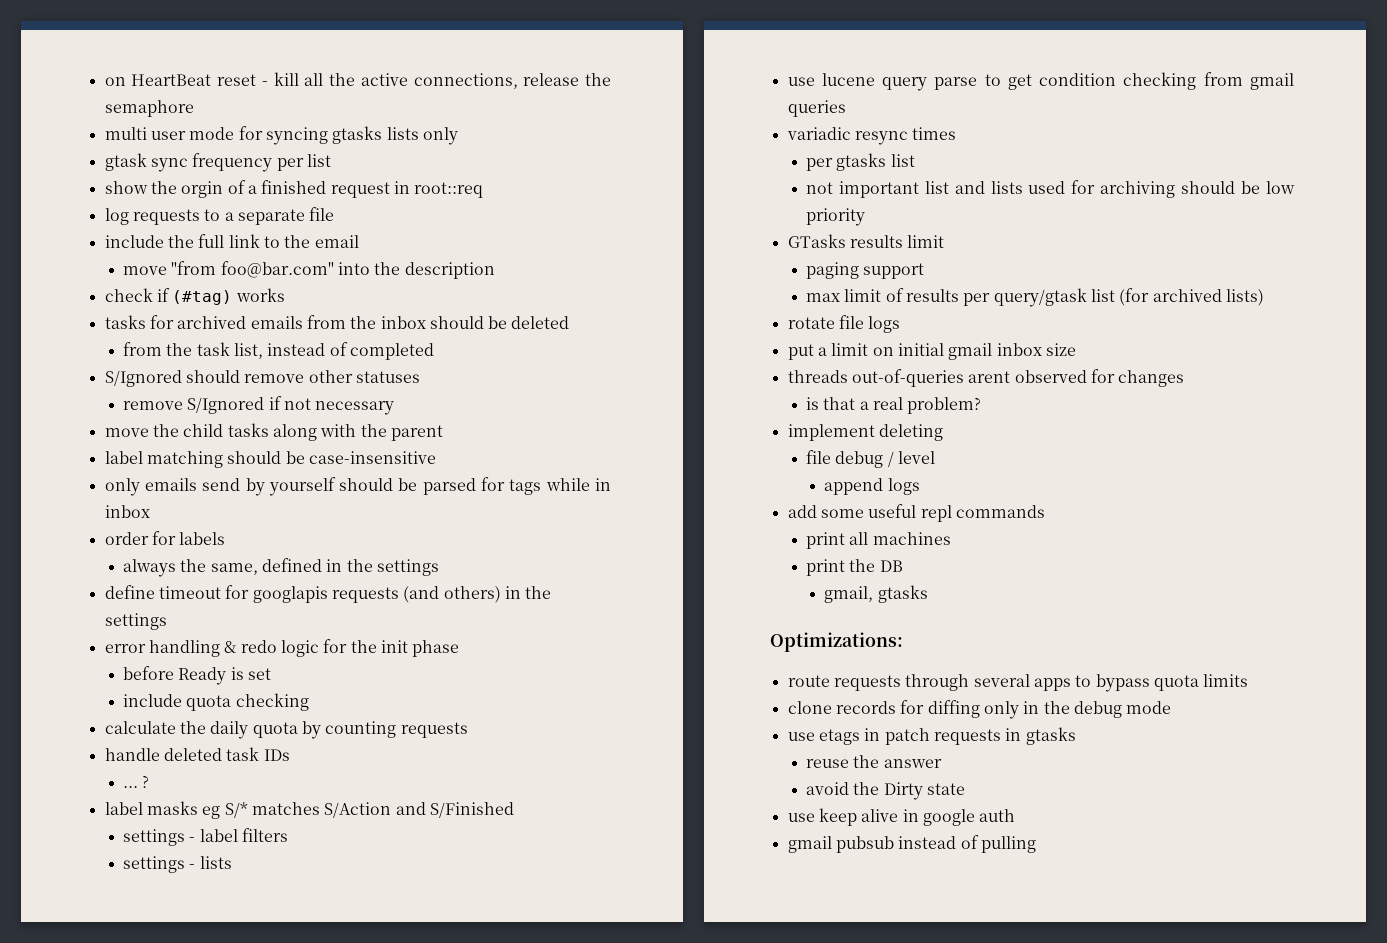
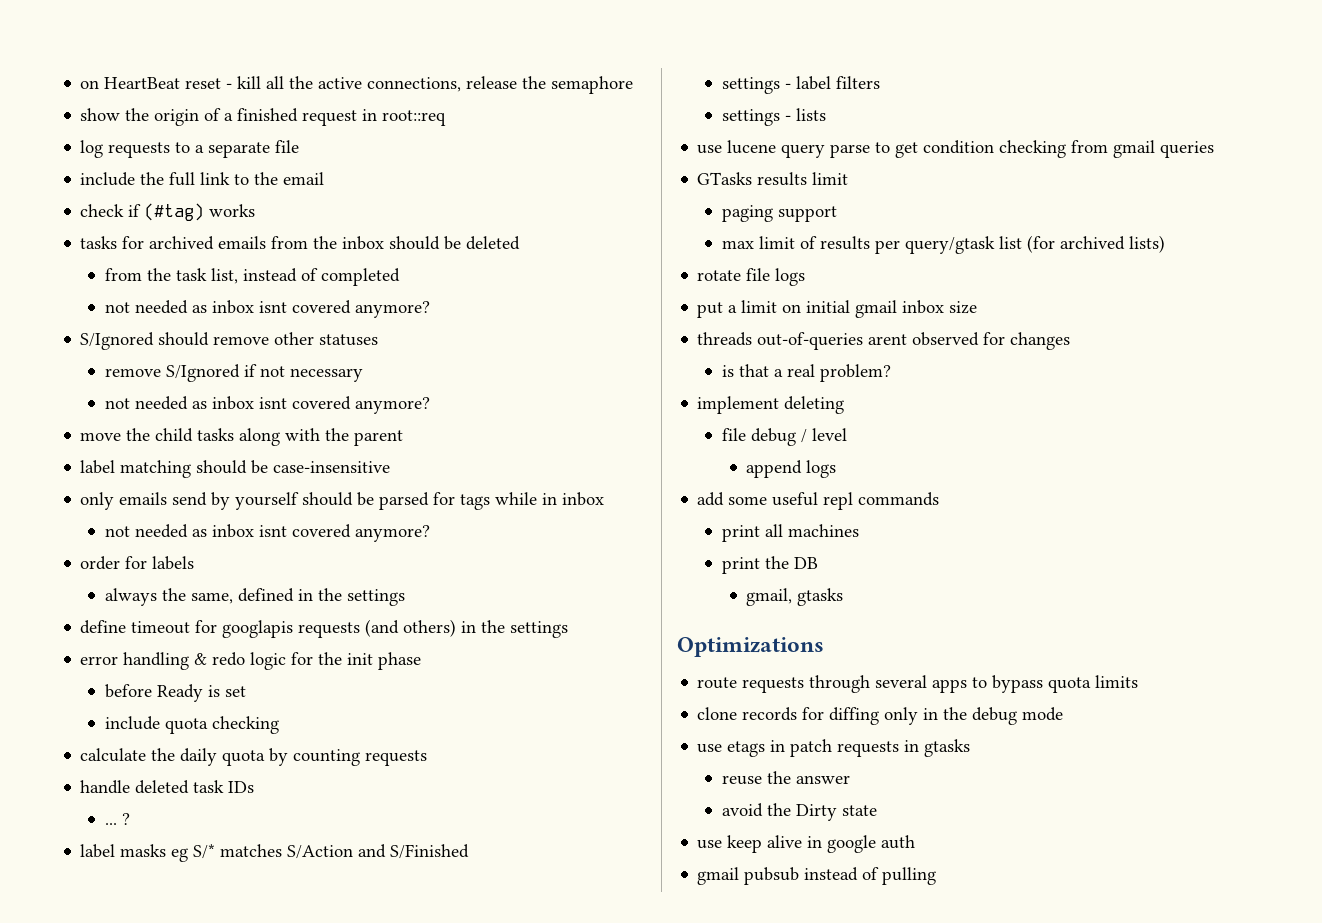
[104,126,458,145] [104,153,331,172] // multi user mode for syncing gtasks lists only // gtask sync frequency per list -> (634, 85) none
[181,181,224,198] orgin -> [154,109,200,126] origin
[122,261,495,279] // move "from foo@bar.com" into the description -> (325, 178) none
(434, 351) none -> [104,300,430,318] // not needed as inbox isnt covered anymore?
(395, 408) none -> [104,396,430,414] // not needed as inbox isnt covered anymore?
(150, 511) none -> [104,524,430,542] // not needed as inbox isnt covered anymore?
[786,127,957,145] [805,153,915,171] [805,180,1295,198] [805,208,865,226] // variadic resync times // per gtasks list // not important list and lists used for archiving should be low priority -> (1215, 149) none
[770,632,903,652] Optimizations: -> [677,637,824,657] Optimizations

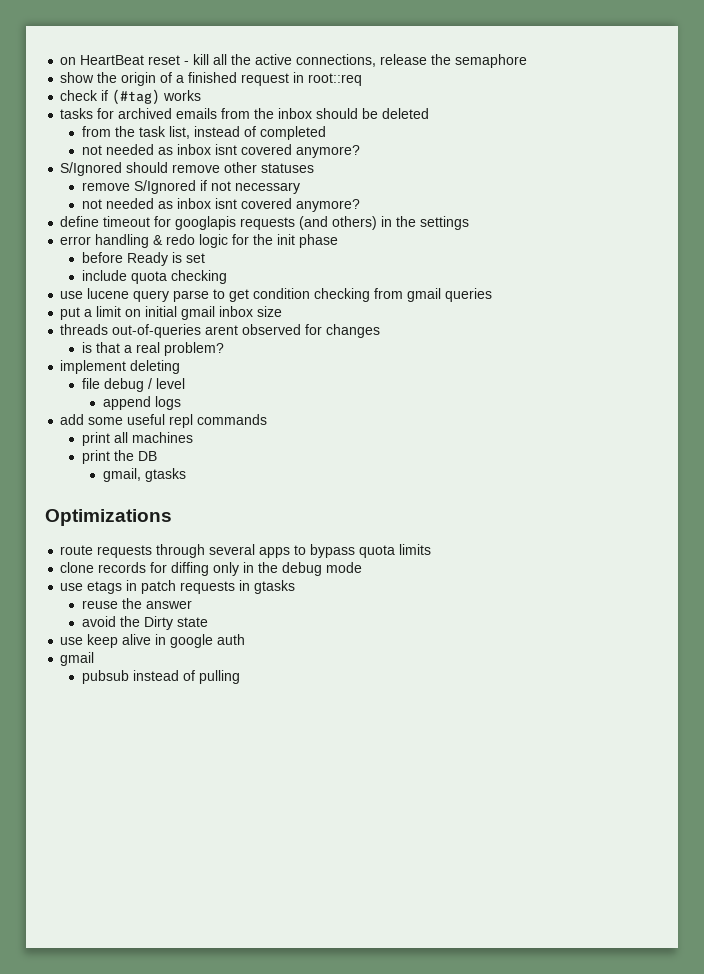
[80,140,300,158] [80,172,325,186] // log requests to a separate file // include the full link to the email -> (363, 79) none
[80,428,404,446] [80,460,391,478] [80,492,605,510] [104,524,430,542] [80,556,195,570] [104,588,405,606] // move the child tasks along with the parent // label matching should be case-insensitive // only emails send by yourself should be parsed for tags while in inbox // not needed as inbox isnt covered anymore? // order for labels // always the same, defined in the settings -> (360, 205) none
[80,748,428,766] [80,780,255,794] [104,813,130,825] [80,844,470,862] [721,76,880,94] [721,108,826,126] // calculate the daily quota by counting requests // handle deleted task IDs // ... ? // label masks eg S/* matches S/Action and S/Finished // settings - label filters // settings - lists -> (227, 277) none
[697,172,849,186] [721,205,837,222] [721,235,1165,254] [697,268,806,286] // GTasks results limit // paging support // max limit of results per query/gtask list (for archived lists) // rotate file logs -> (493, 295) none
(740, 876) none -> (95, 659) //

